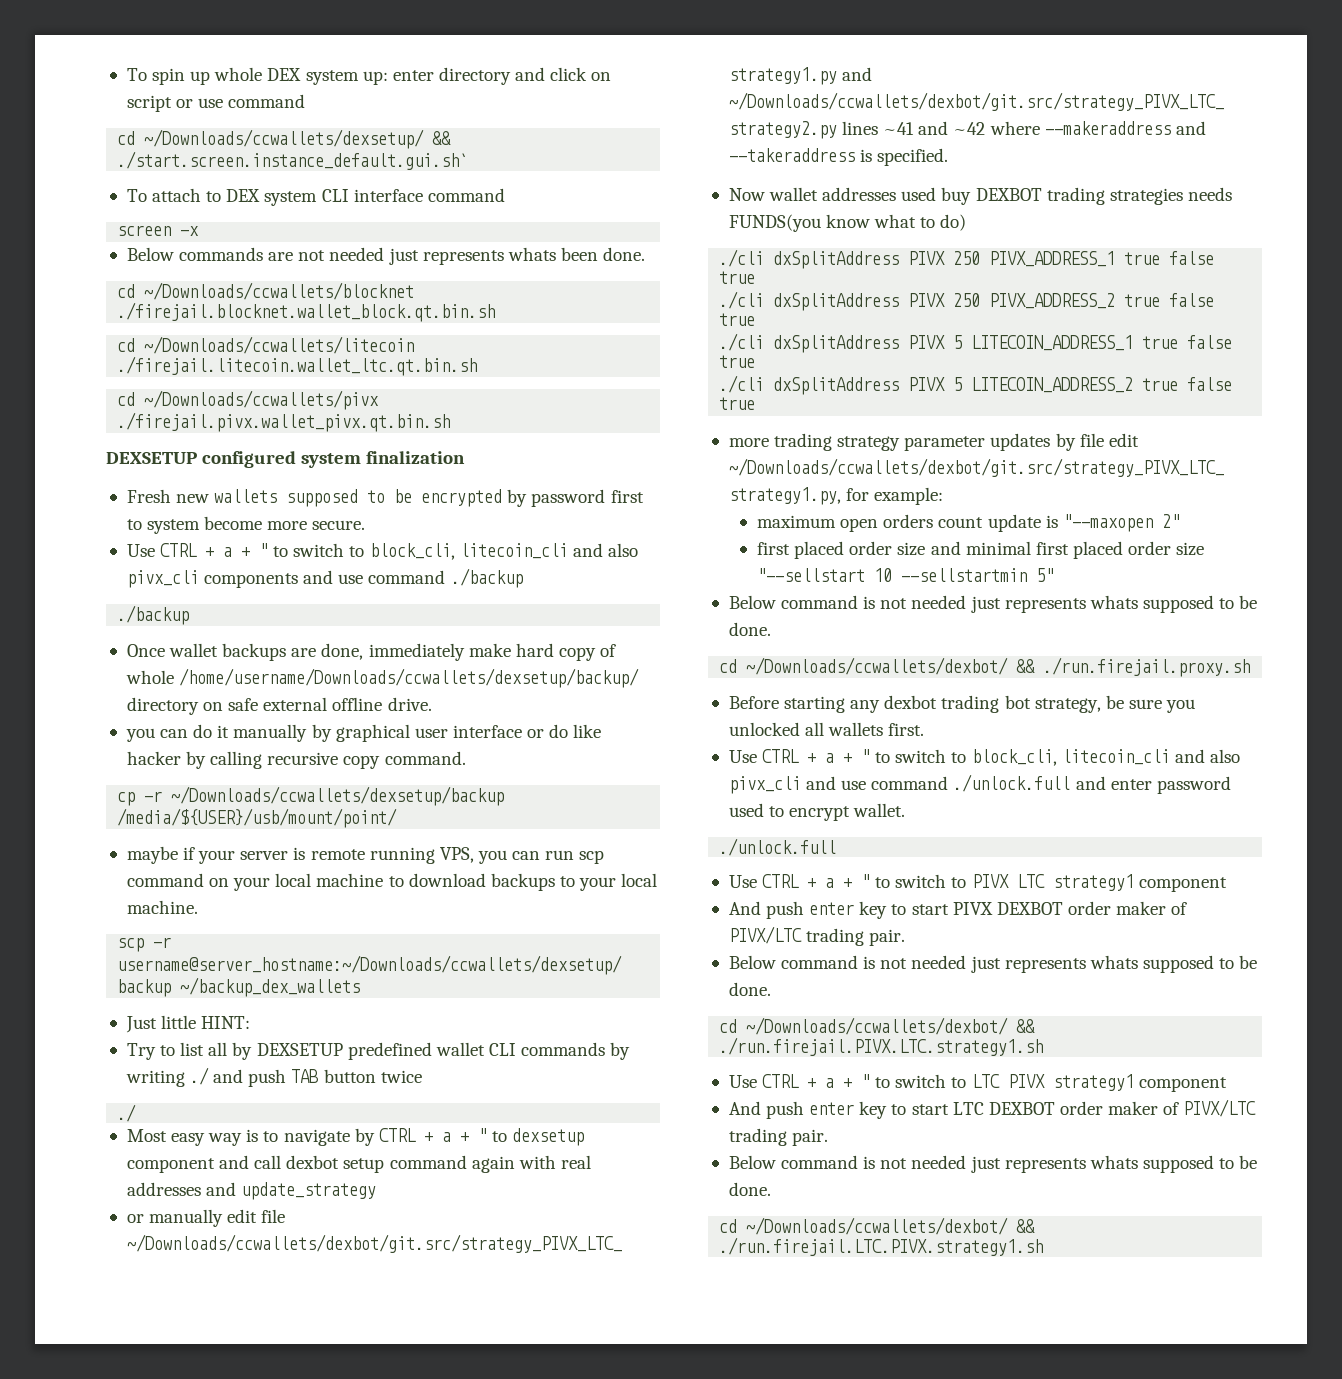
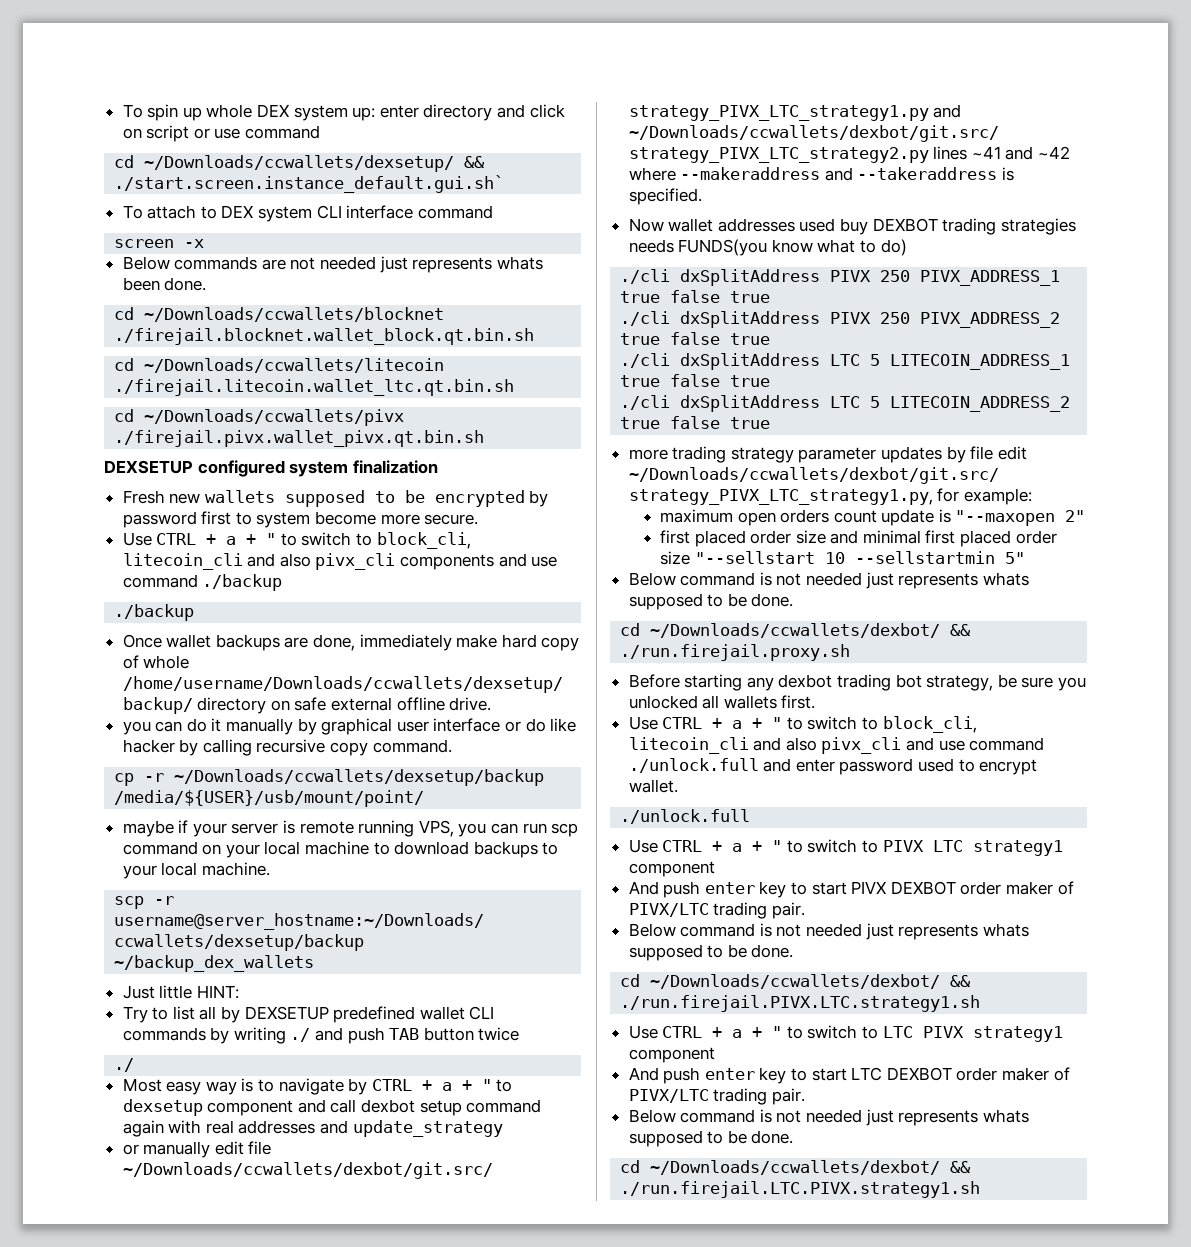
[908,335,946,349] PIVX -> [830,354,861,366] LTC
[908,377,946,391] PIVX -> [830,396,861,408] LTC

